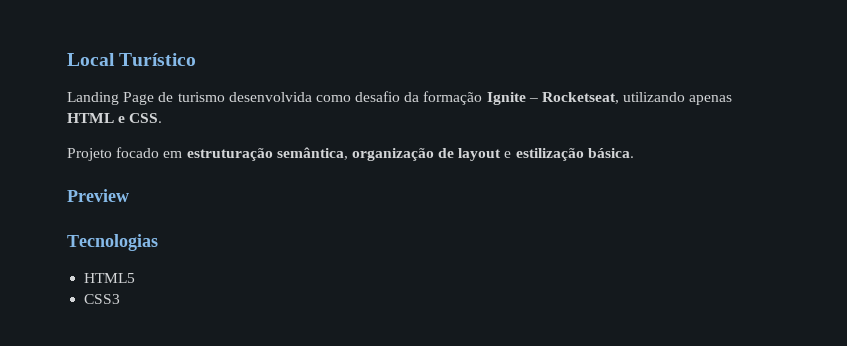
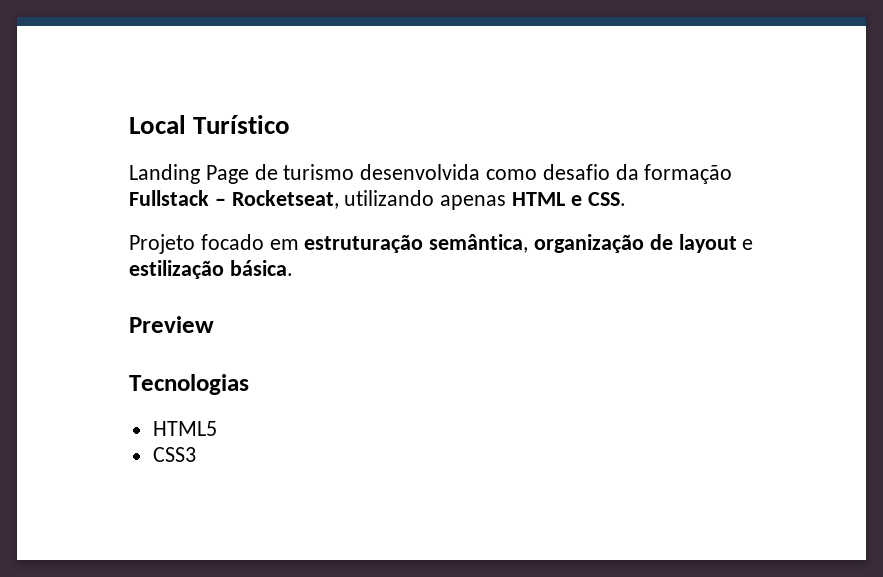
[486,92,526,105] Ignite -> [129,190,209,206] Fullstack

